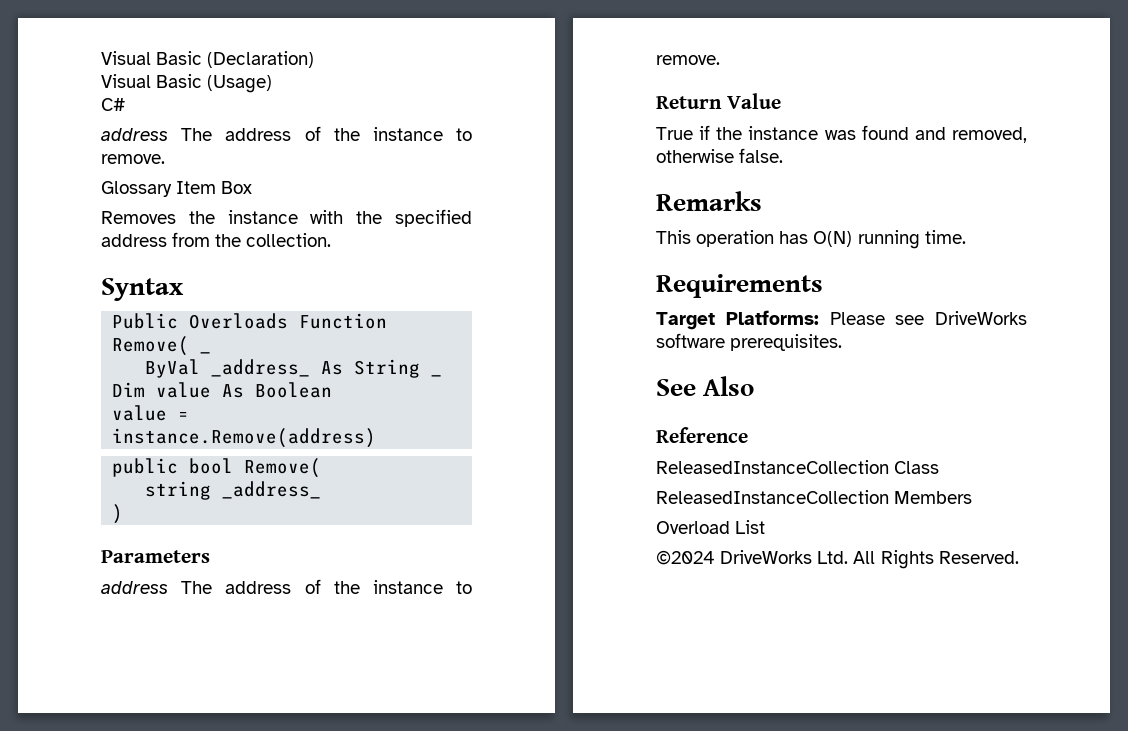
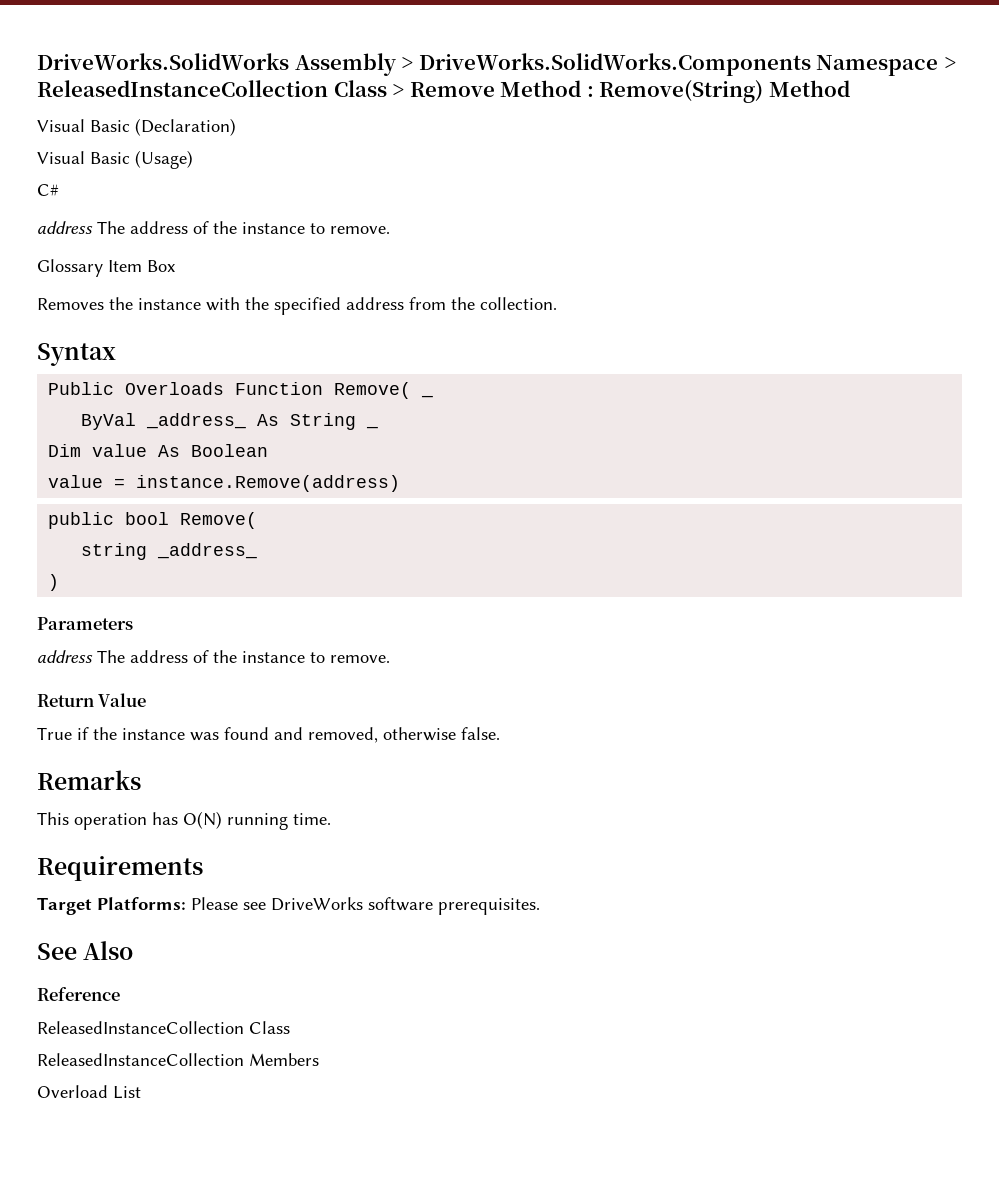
(101, 58) none -> [37,53,956,76] [37,80,850,103] DriveWorks.SolidWorks Assembly > DriveWorks.SolidWorks.Components Namespace > ReleasedInstanceCollection Class > Remove Method : Remove(String) Method //
[656,550,1019,569] // ©2024 DriveWorks Ltd. All Rights Reserved. -> (141, 1092) none

